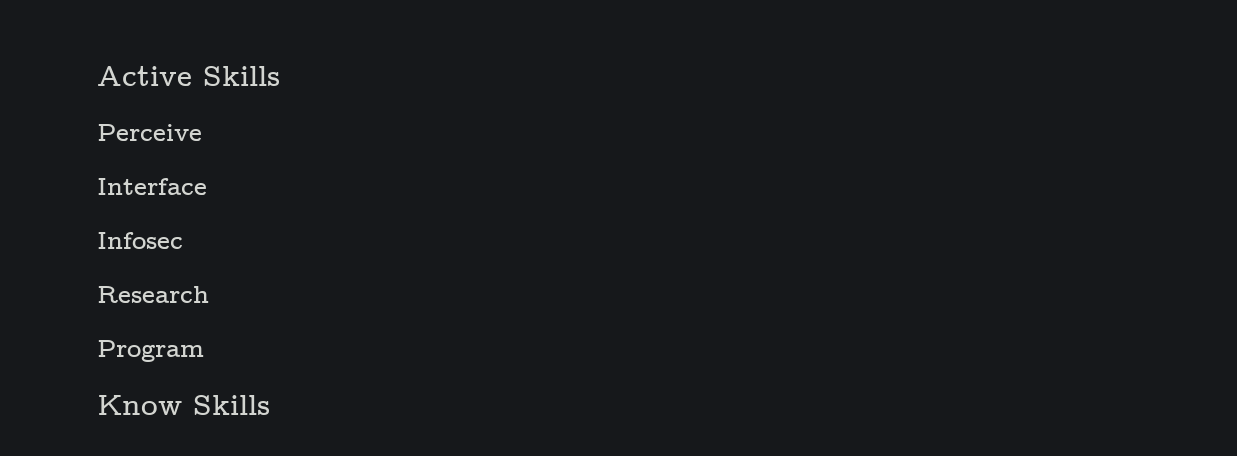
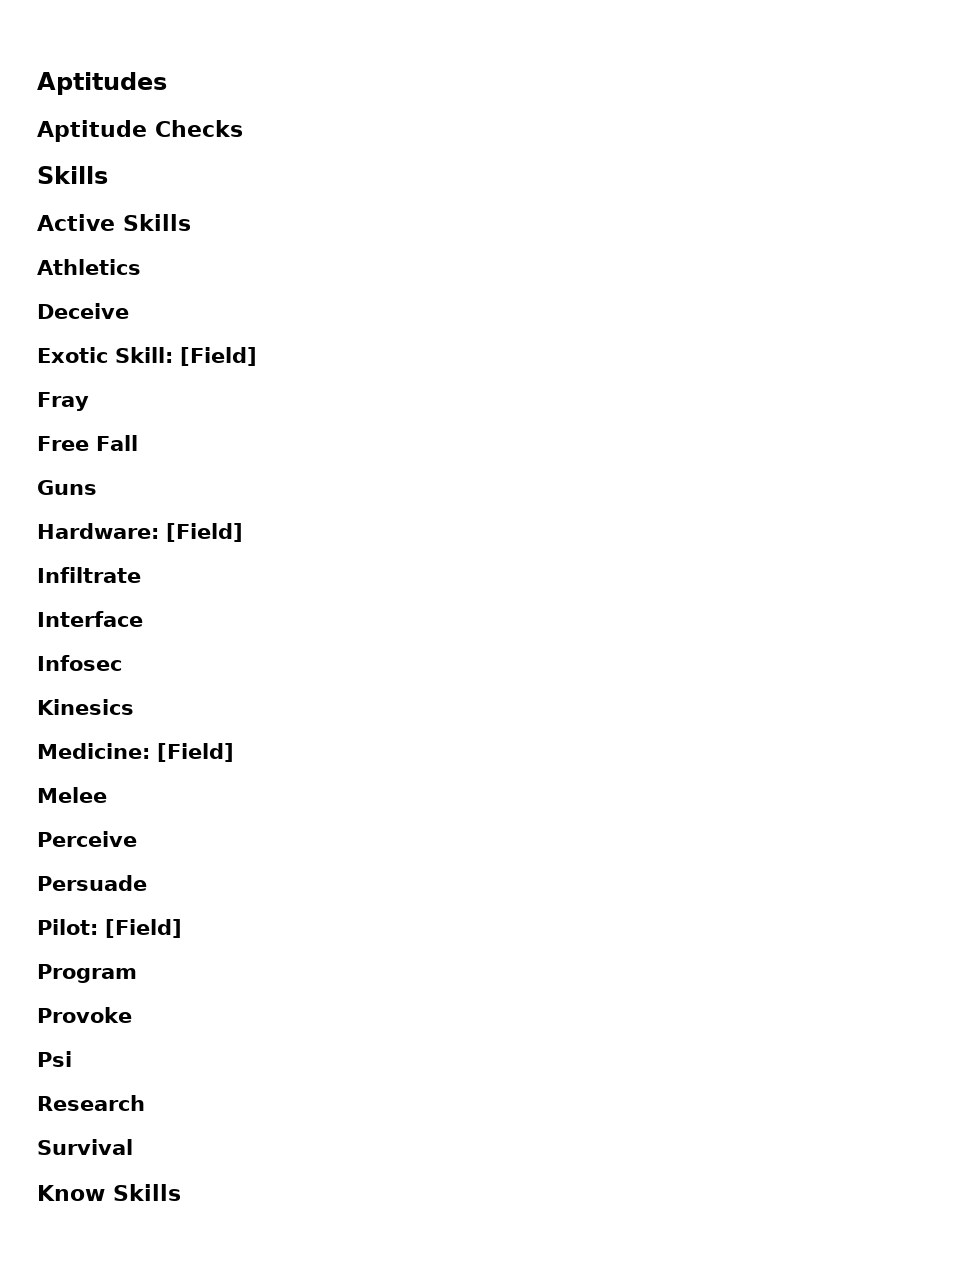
[97,66,280,86] [97,124,202,141] [97,178,207,195] [97,232,183,249] [97,286,209,303] [97,340,204,362] Active Skills // Perceive // Interface // Infosec // Research // Program -> [37,72,167,95] [37,120,243,142] [37,166,108,184] [37,214,191,231] [37,259,141,275] [37,303,129,319] [37,347,257,366] [37,392,89,411] [37,435,138,451] [37,480,97,495] [37,523,243,542] [37,567,141,583] [37,611,143,627] [37,655,122,671] [37,699,134,715] [37,743,234,762] [37,787,107,803] [37,831,137,847] [37,875,147,891] [37,919,182,938] [37,964,137,983] [37,1007,132,1023] [37,1051,72,1067] [37,1095,145,1111] [37,1139,133,1155] Aptitudes // Aptitude Checks // Skills // Active Skills // Athletics // Deceive // Exotic Skill: [Field] // Fray // Free Fall // Guns // Hardware: [Field] // Infiltrate // Interface // Infosec // Kinesics // Medicine: [Field] // Melee // Perceive // Persuade // Pilot: [Field] // Program // Provoke // Psi // Research // Survival

